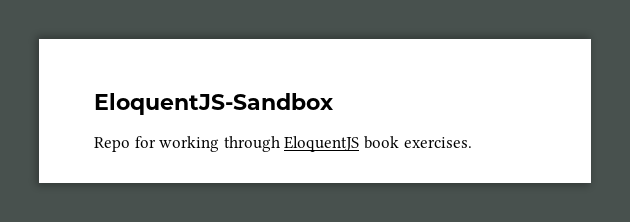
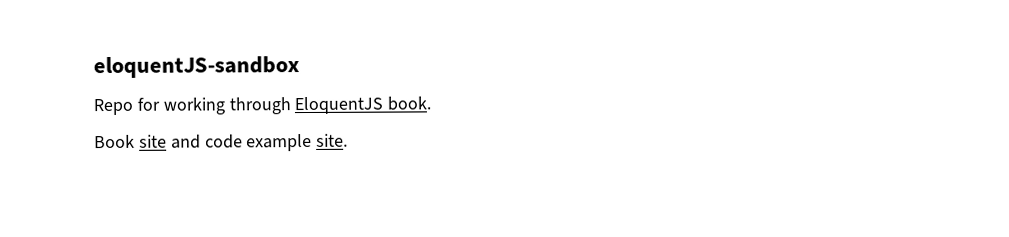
[94,93,333,115] EloquentJS-Sandbox -> [93,56,300,79] eloquentJS-sandbox
[363,136,472,149] book exercises. -> [387,96,432,111] [94,133,349,152] book. // Book site and code example site.

